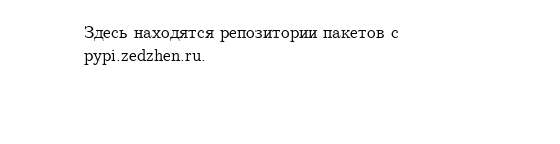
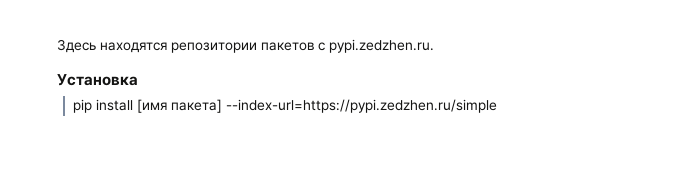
(206, 57) none -> [57,74,138,86] [72,99,497,113] // Установка // pip install [имя пакета] --index-url=https://pypi.zedzhen.ru/simple

